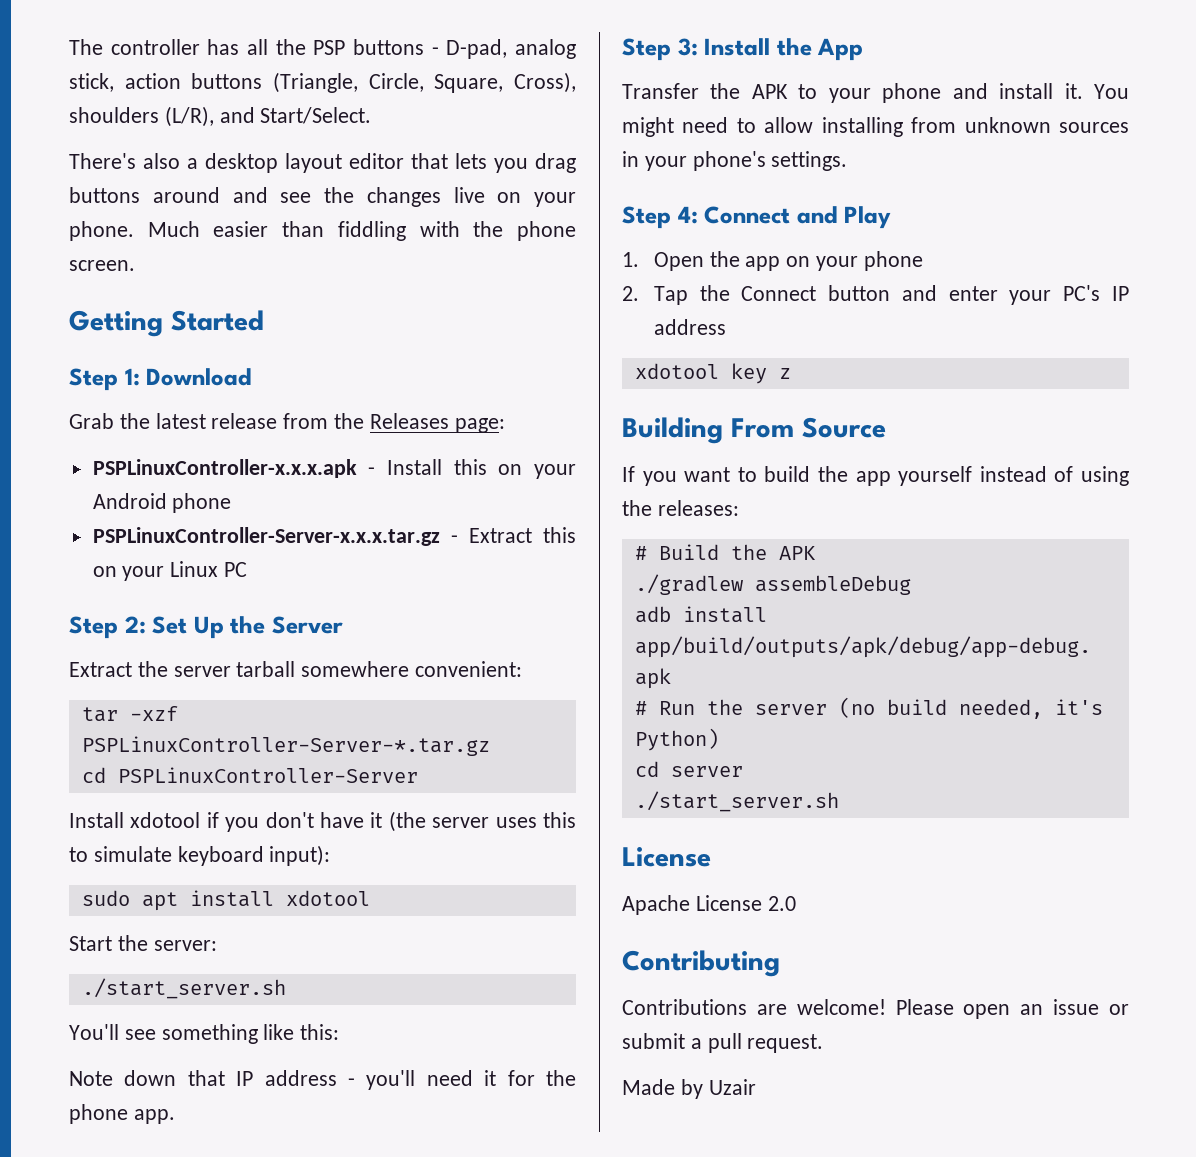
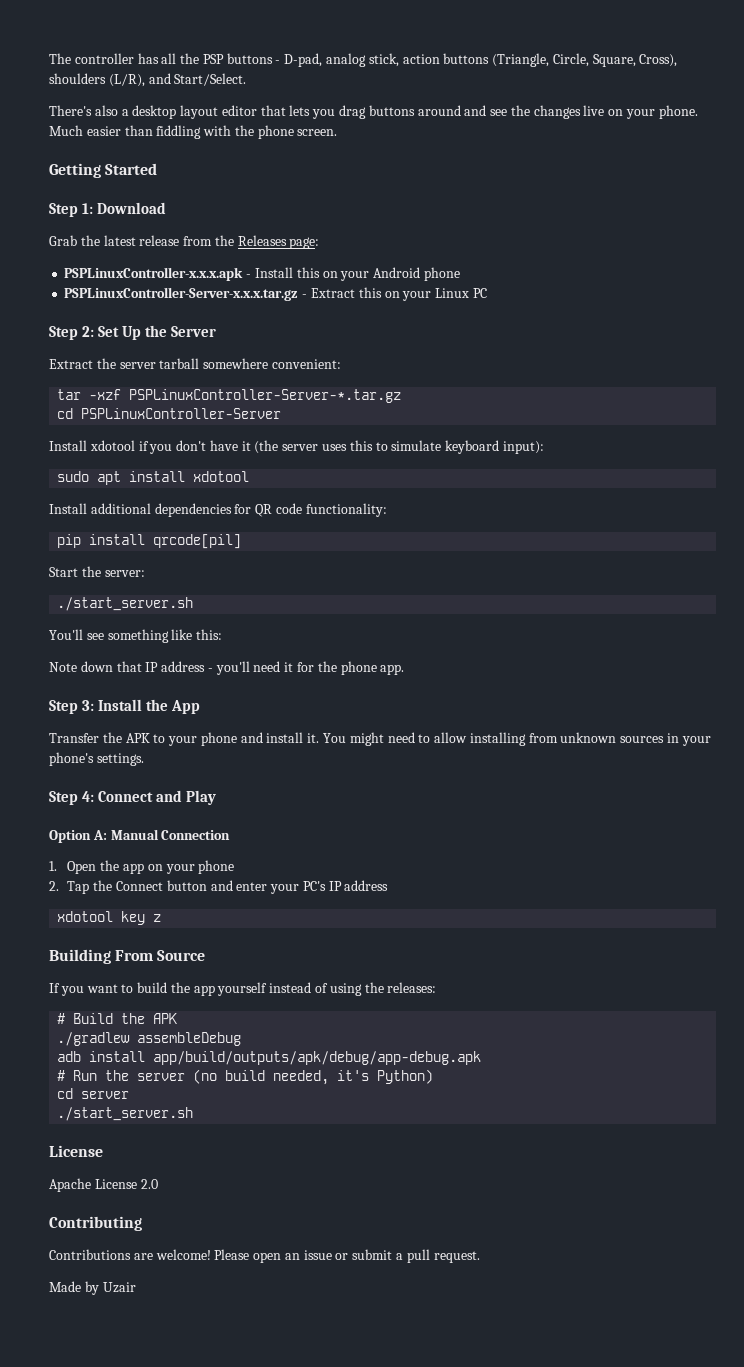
(370, 898) none -> [49,503,387,517] [57,534,242,549] // Install additional dependencies for QR code functionality: // pip install qrcode[pil]
(892, 217) none -> [49,829,231,843] // Option A: Manual Connection

